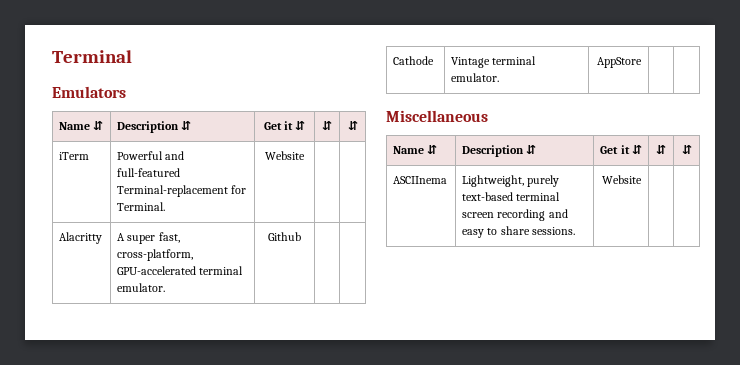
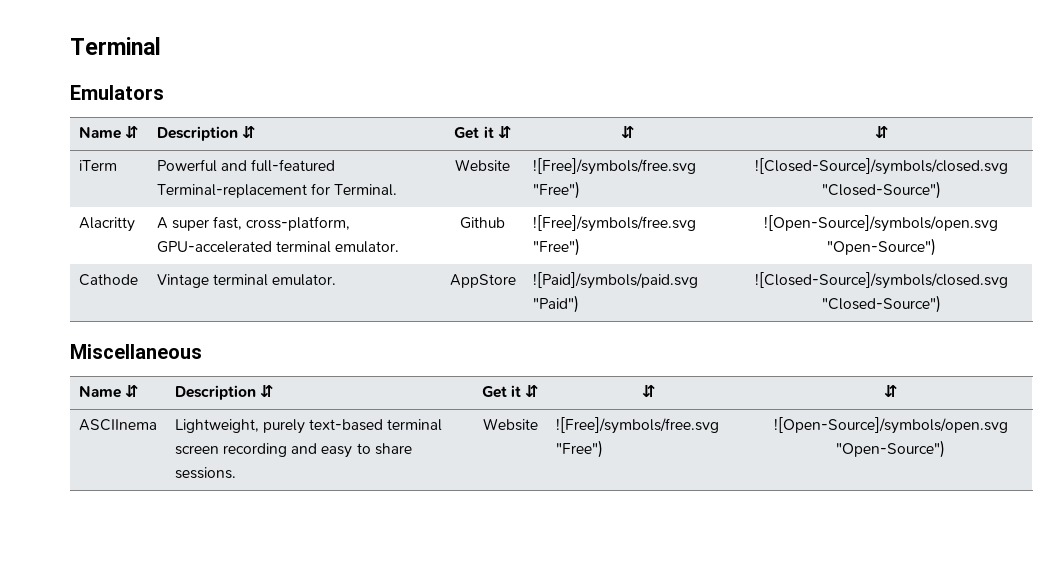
(305, 155) | -> [532,158,696,175] [532,181,580,199] [754,158,1008,175] [821,181,941,199] ![Free]/symbols/free.svg "Free") | ![Closed-Source]/symbols/closed.svg "Closed-Source")
(301, 236) | -> [532,215,696,232] [532,238,580,256] [764,215,999,232] [826,238,936,256] ![Free]/symbols/free.svg "Free") | ![Open-Source]/symbols/open.svg "Open-Source")
(642, 62) | -> [532,272,698,289] [532,295,579,313] [754,272,1008,289] [821,295,941,313] ![Paid]/symbols/paid.svg "Paid") | ![Closed-Source]/symbols/closed.svg "Closed-Source")
(642, 179) | -> [555,417,719,434] [555,440,603,458] [773,417,1008,434] [836,440,946,458] ![Free]/symbols/free.svg "Free") | ![Open-Source]/symbols/open.svg "Open-Source")

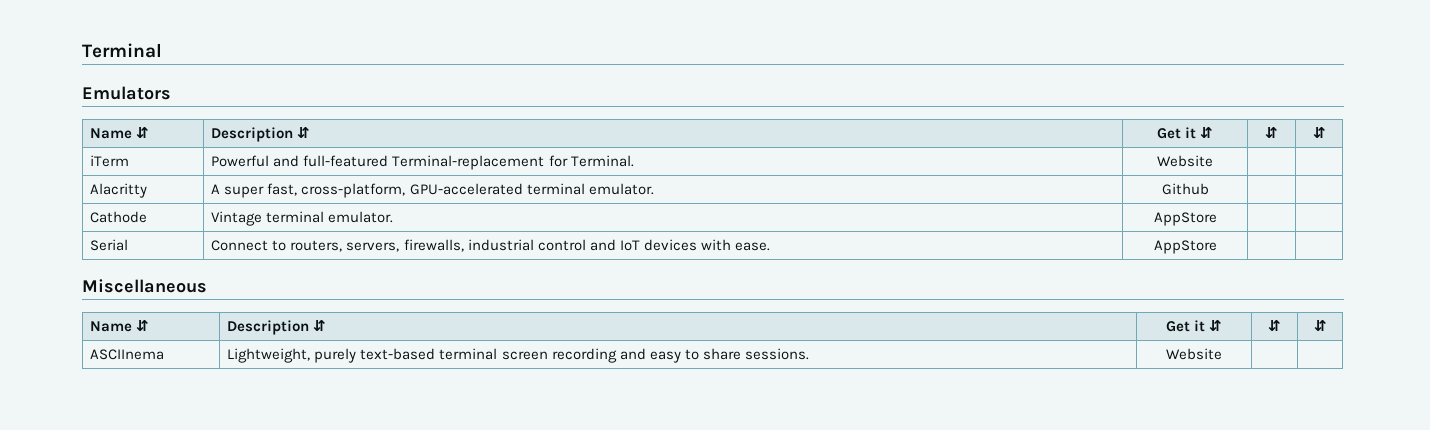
[532,158,696,175] [532,181,580,199] [754,158,1008,175] [821,181,941,199] ![Free]/symbols/free.svg "Free") | ![Closed-Source]/symbols/closed.svg "Closed-Source") -> (1213, 161) |
[532,215,696,232] [532,238,580,256] [764,215,999,232] [826,238,936,256] ![Free]/symbols/free.svg "Free") | ![Open-Source]/symbols/open.svg "Open-Source") -> (1209, 189) |
[532,272,698,289] [532,295,579,313] [754,272,1008,289] [821,295,941,313] ![Paid]/symbols/paid.svg "Paid") | ![Closed-Source]/symbols/closed.svg "Closed-Source") -> [90,239,129,251] [211,239,770,252] [1153,240,1217,254] | // Serial | Connect to routers, servers, firewalls, industrial control and IoT devices with ease. | AppStore | |
[555,417,719,434] [555,440,603,458] [773,417,1008,434] [836,440,946,458] ![Free]/symbols/free.svg "Free") | ![Open-Source]/symbols/open.svg "Open-Source") -> (1222, 354) |

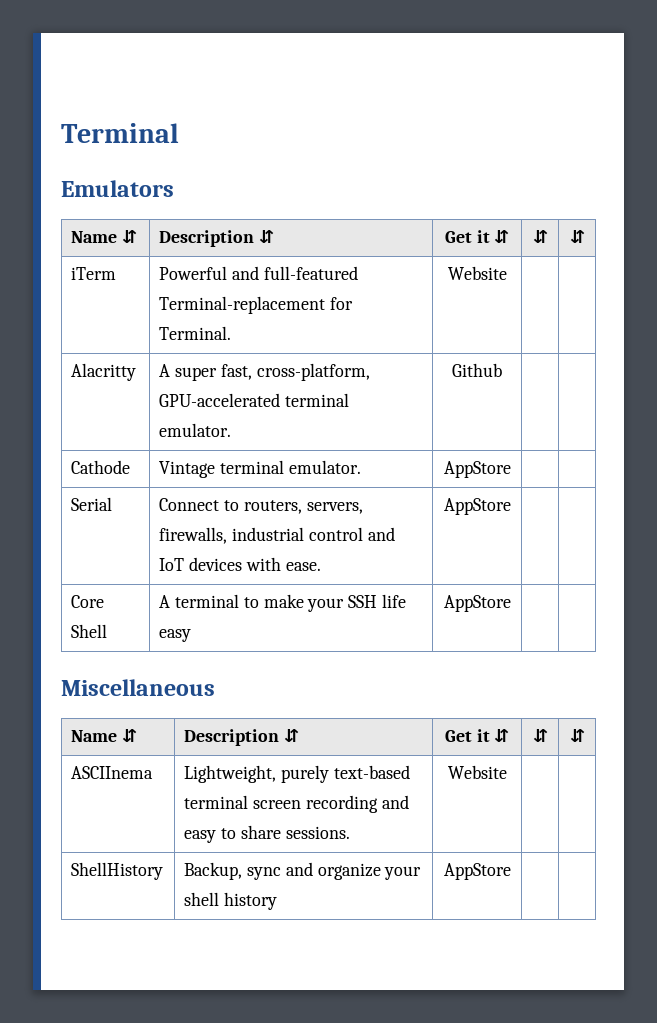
(1217, 247) none -> [71,595,105,608] [71,624,108,638] [159,594,406,612] [159,629,192,642] [443,595,511,612] // Core Shell | A terminal to make your SSH life easy | AppStore | |
(1222, 354) none -> [71,862,164,880] [184,862,422,880] [184,892,278,910] [443,863,511,880] // ShellHistory | Backup, sync and organize your shell history | AppStore | |

